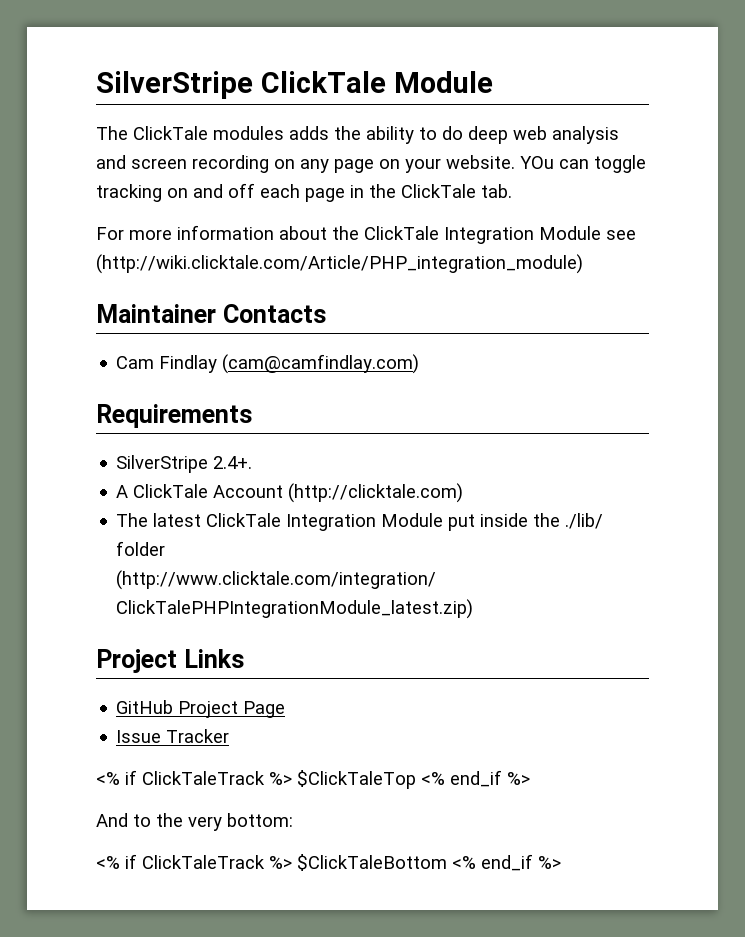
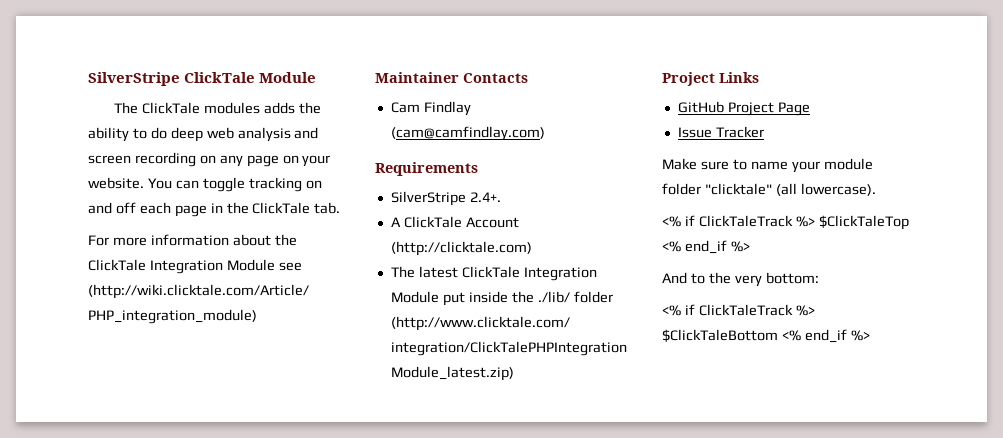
[520,156,554,169] YOu -> [147,178,172,189] You
(230, 736) none -> [662,158,873,173] [662,183,876,196] // Make sure to name your module folder "clicktale" (all lowercase).

